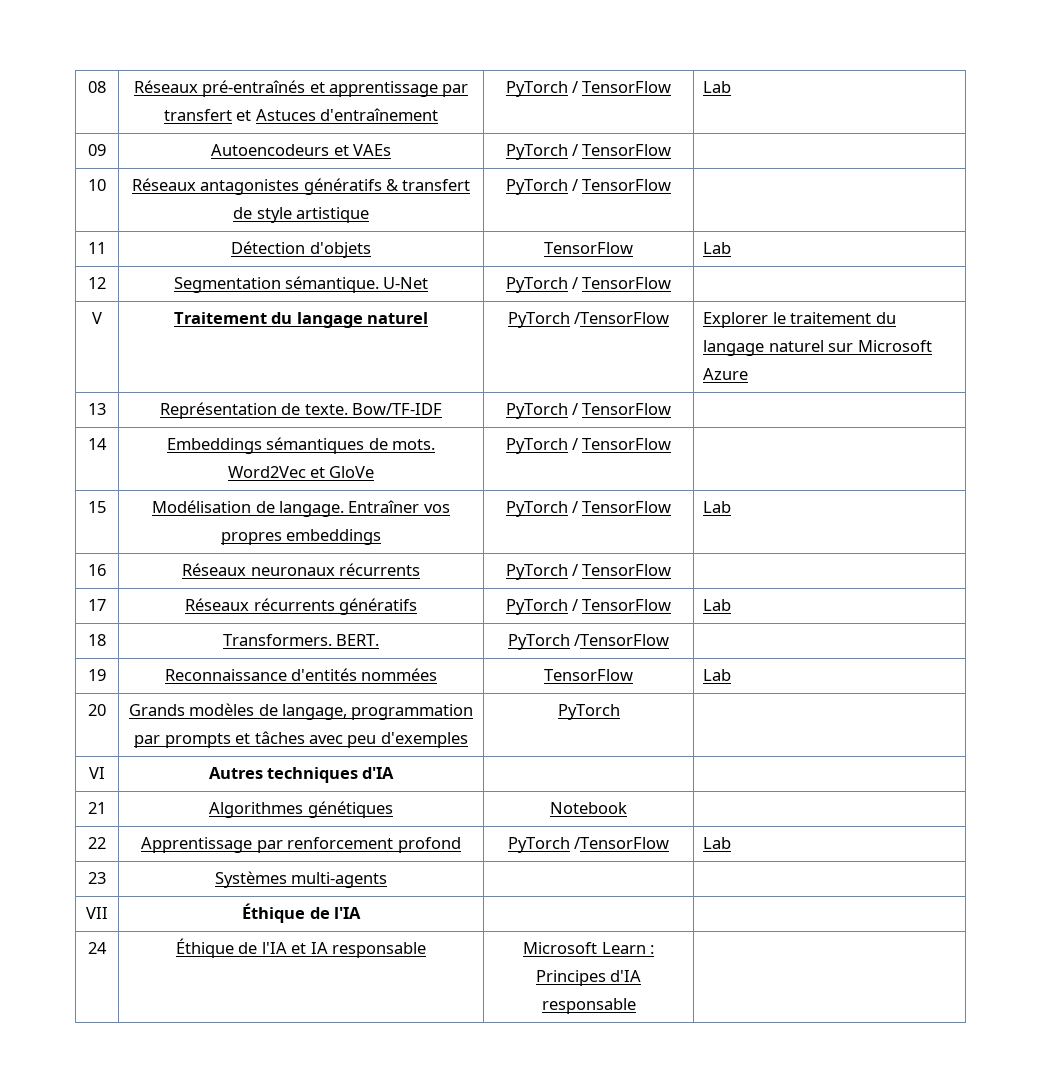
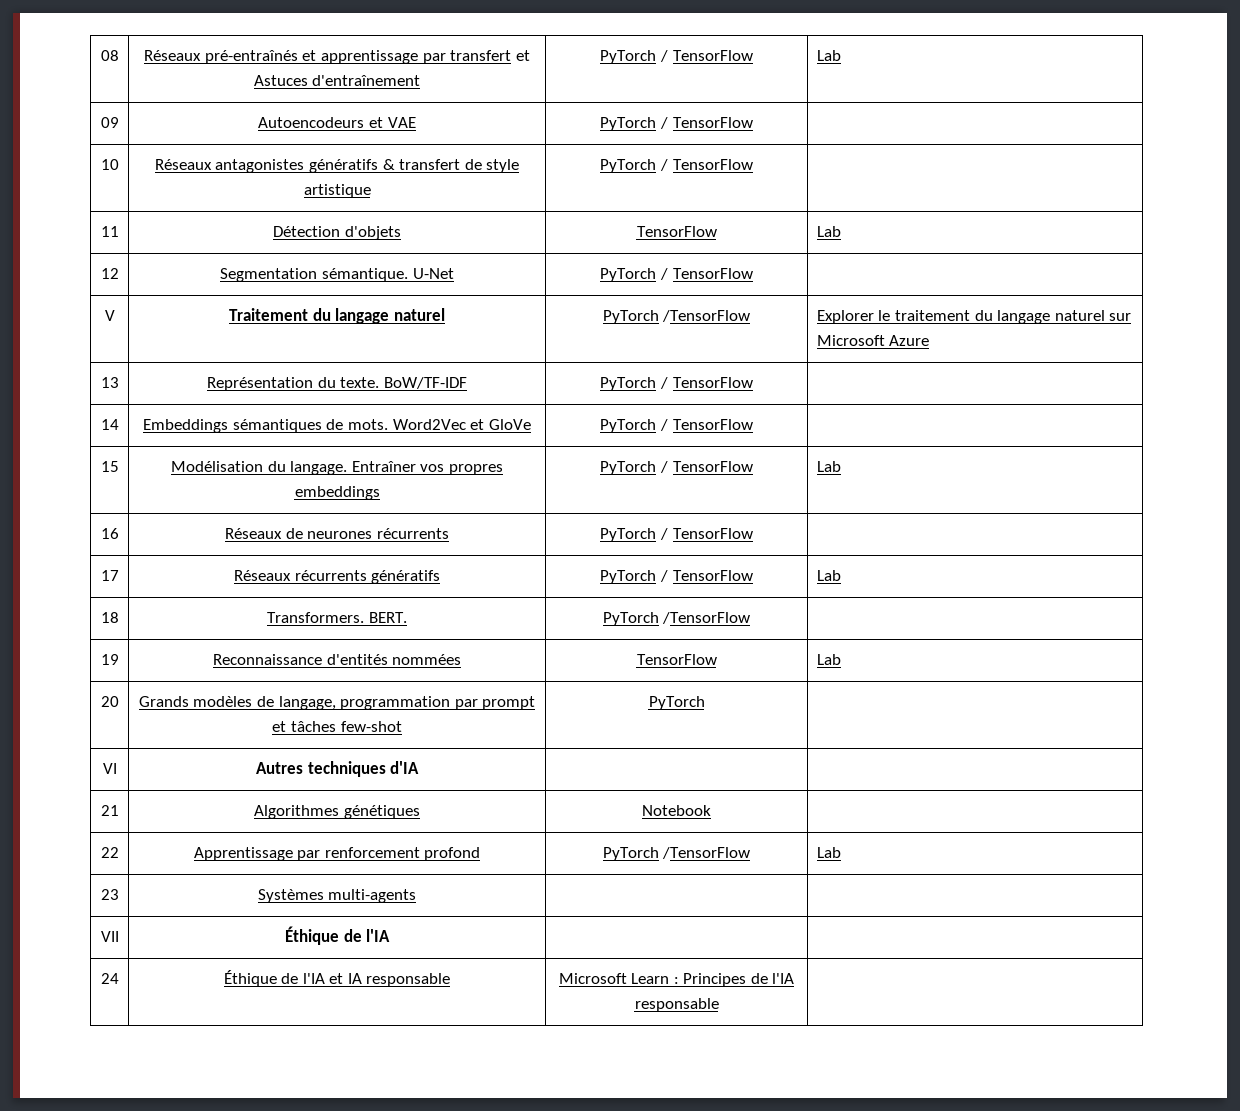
[352,144,391,156] VAEs -> [387,117,416,128] VAE
[281,403,443,415] de texte. Bow/TF-IDF -> [317,377,467,389] du texte. BoW/TF-IDF
[255,501,275,513] de -> [267,461,286,472] du
[250,567,335,576] neuronaux -> [285,528,373,539] de neurones
[164,733,231,748] prompts -> [482,696,536,710] prompt
[308,732,468,748] avec peu d'exemples -> [340,721,402,732] few-shot
[610,970,642,982] d'IA -> [750,973,795,984] de l'IA

